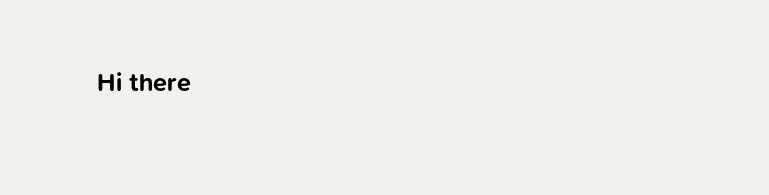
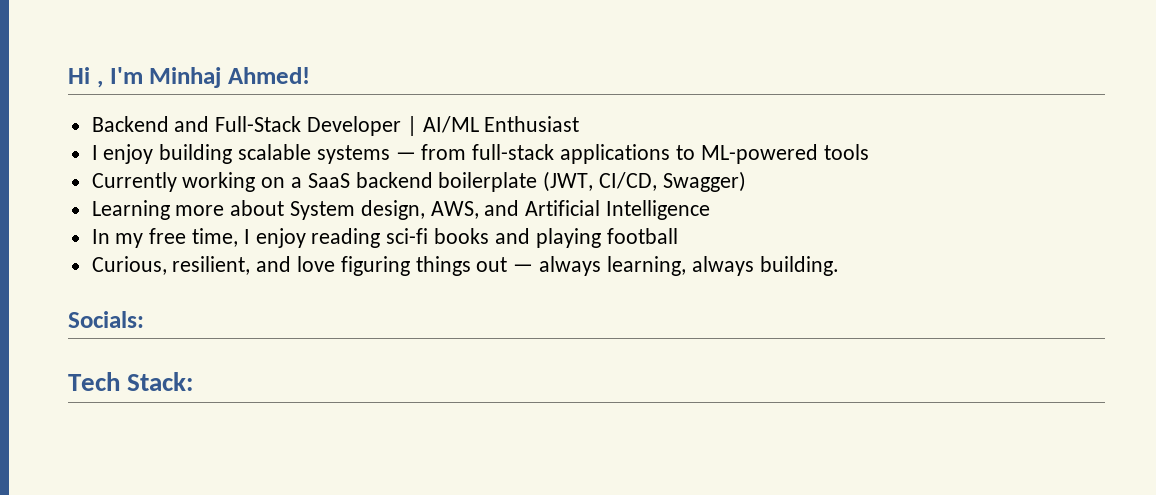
[129,74,191,92] there -> [96,67,310,88] [91,116,580,136] [91,144,869,164] [91,171,746,192] [91,200,711,220] [91,228,678,248] [91,256,839,276] [68,311,144,328] [68,372,194,391] , I'm Minhaj Ahmed! // Backend and Full-Stack Developer | AI/ML Enthusiast // I enjoy building scalable systems — from full-stack applications to ML-powered tools // Currently working on a SaaS backend boilerplate (JWT, CI/CD, Swagger) // Learning more about System design, AWS, and Artificial Intelligence // In my free time, I enjoy reading sci-fi books and playing football // Curious, resilient, and love figuring things out — always learning, always building. // Socials: // Tech Stack:

